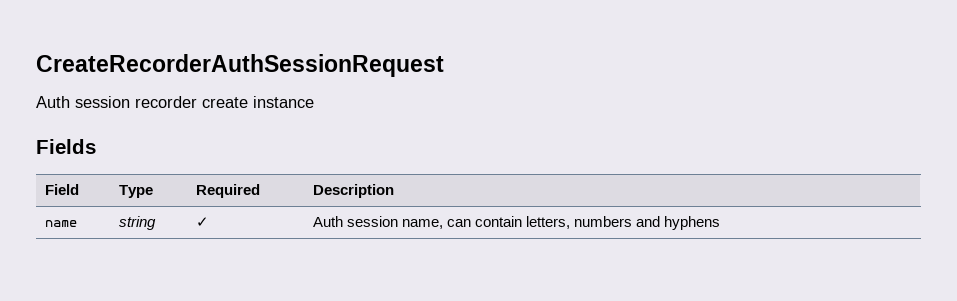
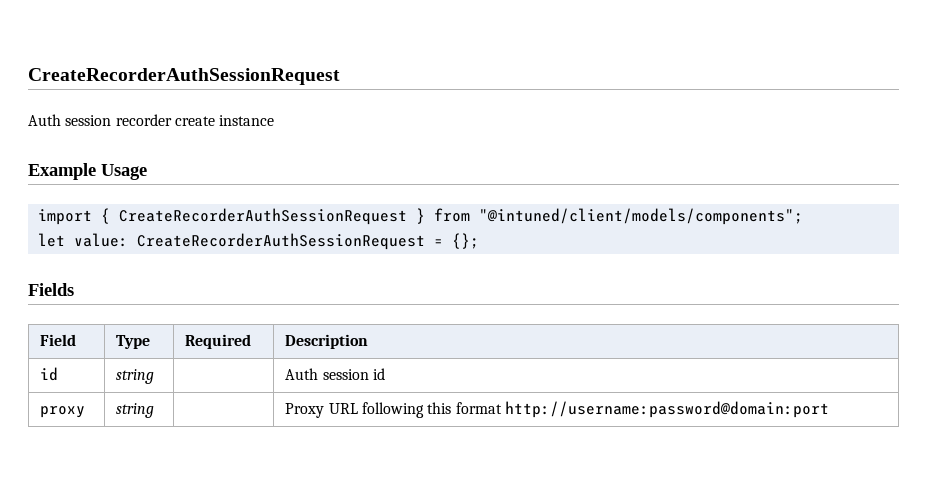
(314, 102) none -> [28,163,147,180] [37,208,803,225] [37,233,479,250] // Example Usage // import { CreateRecorderAuthSessionRequest } from "@intuned/client/models/components"; // let value: CreateRecorderAuthSessionRequest = {};
[44,220,77,227] [118,216,156,230] [195,217,209,227] [312,216,721,230] name | string | ✓ | Auth session name, can contain letters, numbers and hyphens -> [40,367,59,381] [116,369,155,384] [285,368,386,380] [40,406,86,418] [116,403,155,418] [285,401,830,418] id | string | | Auth session id // proxy | string | | Proxy URL following this format http://username:password@domain:port

